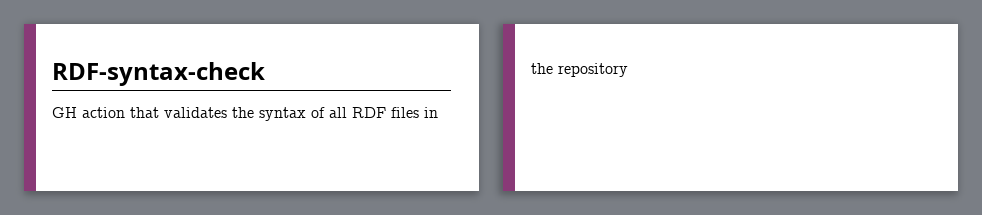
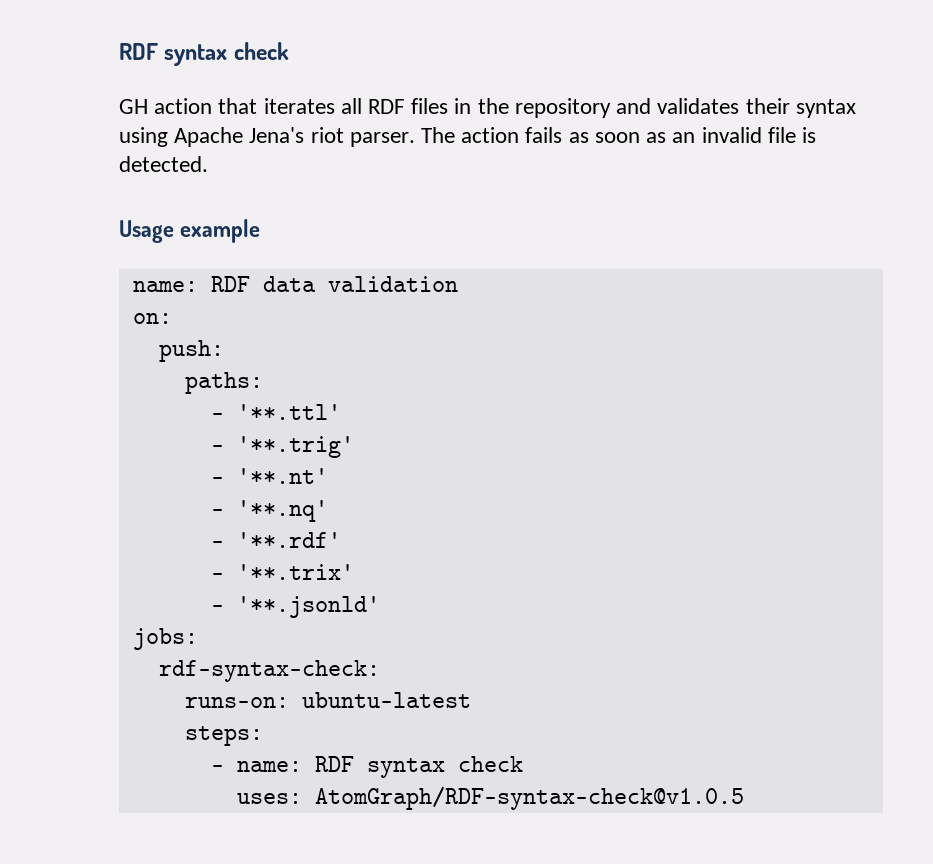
[52,62,265,86] RDF-syntax-check -> [119,42,289,66] RDF syntax check
[164,107,325,121] validates the syntax of -> [263,98,335,114] iterates
(628, 70) none -> [616,98,856,118] [119,127,816,147] [119,156,208,172] [119,219,261,243] [132,276,458,292] [132,313,172,324] [158,340,224,362] [184,372,263,394] [210,404,341,420] [210,436,354,458] [210,468,328,484] [210,500,328,522] [210,532,341,548] [210,564,354,580] [210,596,380,618] [132,628,198,650] [158,660,380,682] [184,692,471,708] [184,726,263,746] [210,756,523,778] [236,786,744,810] and validates their syntax using Apache Jena's riot parser. The action fails as soon as an invalid file is detected. // Usage example // name: RDF data validation // on: // push: // paths: // - '**.ttl' // - '**.trig' // - '**.nt' // - '**.nq' // - '**.rdf' // - '**.trix' // - '**.jsonld' // jobs: // rdf-syntax-check: // runs-on: ubuntu-latest // steps: // - name: RDF syntax check // uses: AtomGraph/RDF-syntax-check@v1.0.5

